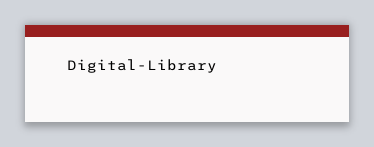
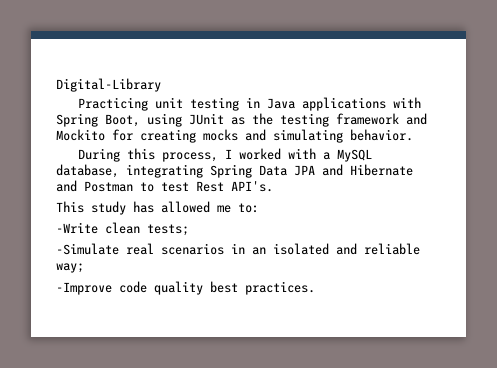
(217, 66) none -> [77,97,421,111] [56,113,427,127] [56,129,413,143] [77,148,372,162] [56,164,413,178] [56,180,273,192] [56,201,259,215] [56,222,189,236] [56,243,420,255] [56,263,84,273] [56,281,315,295] // Practicing unit testing in Java applications with Spring Boot, using JUnit as the testing framework and Mockito for creating mocks and simulating behavior. // During this process, I worked with a MySQL database, integrating Spring Data JPA and Hibernate and Postman to test Rest API's. // This study has allowed me to: // -Write clean tests; // -Simulate real scenarios in an isolated and reliable way; // -Improve code quality best practices.

